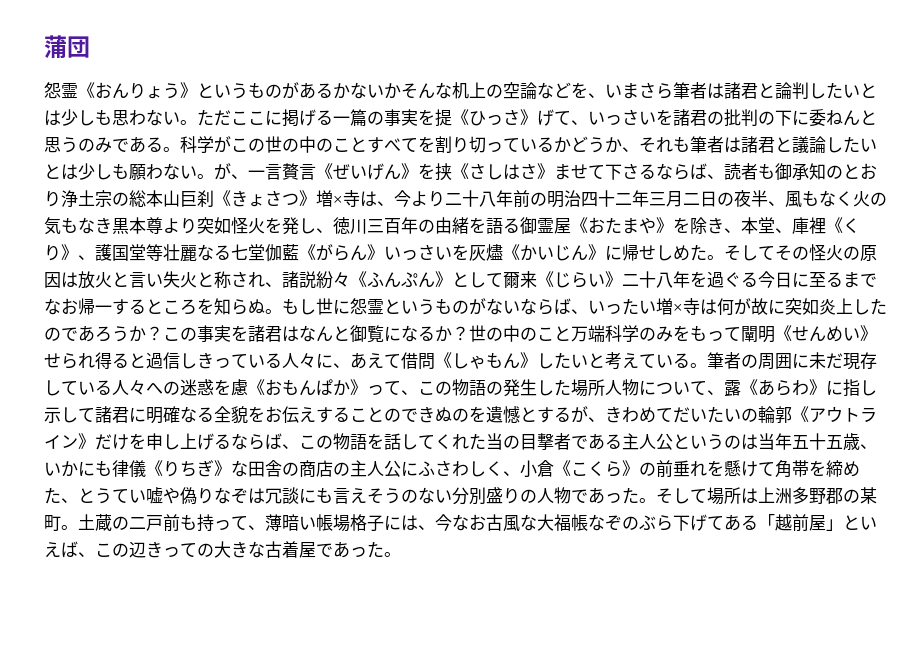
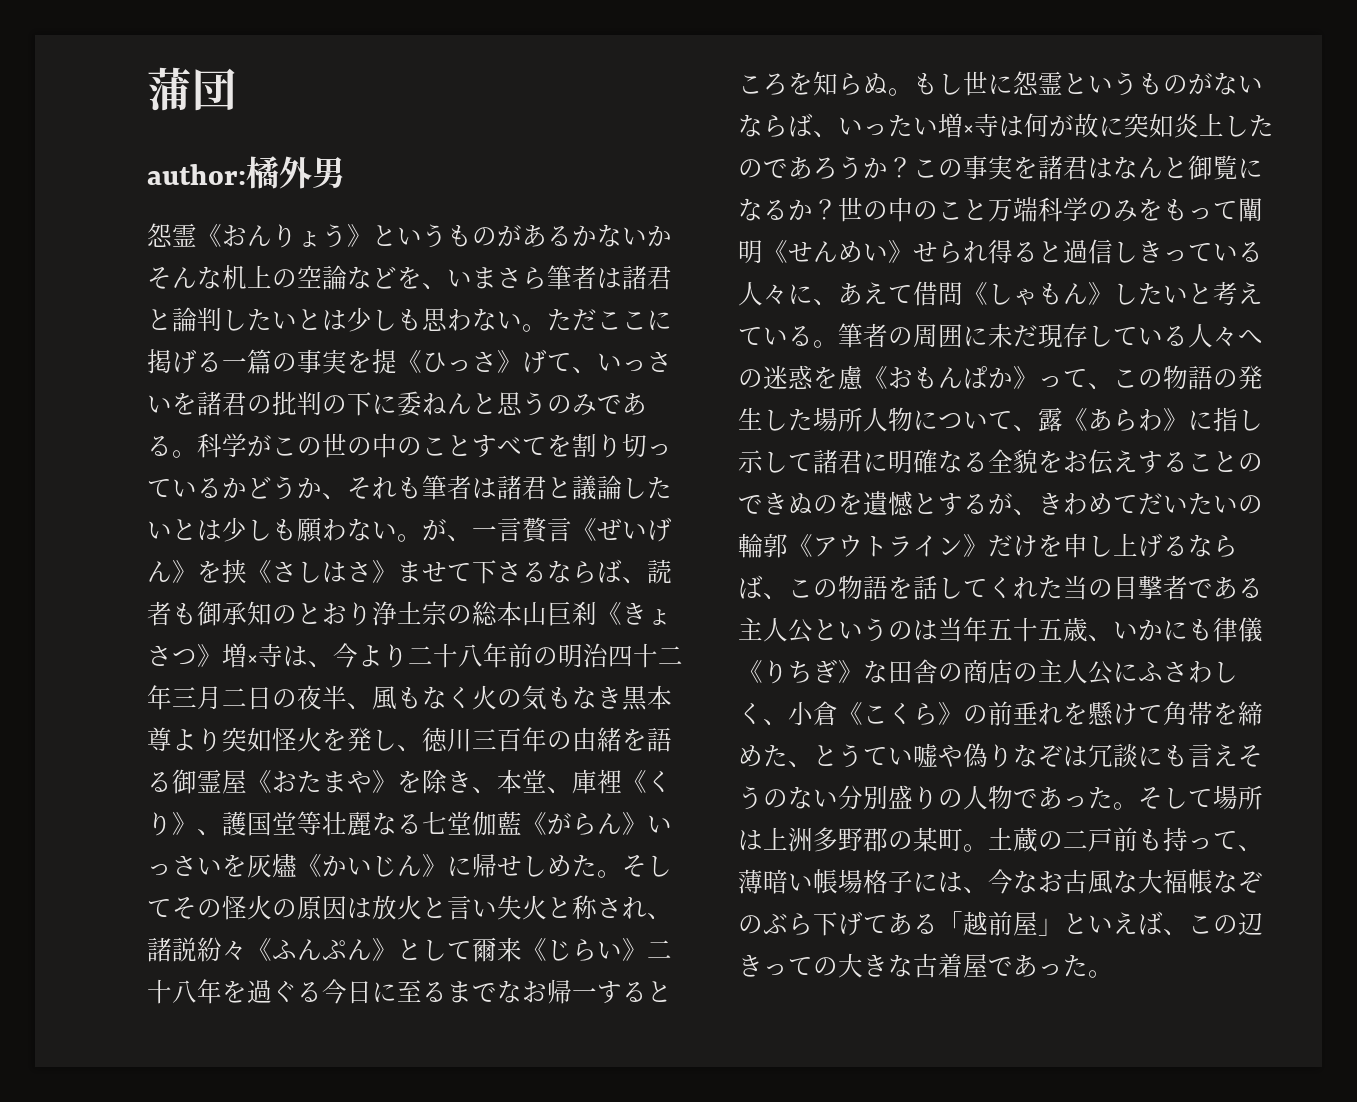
(90, 47) none -> [147,156,345,189] // author:橘外男

